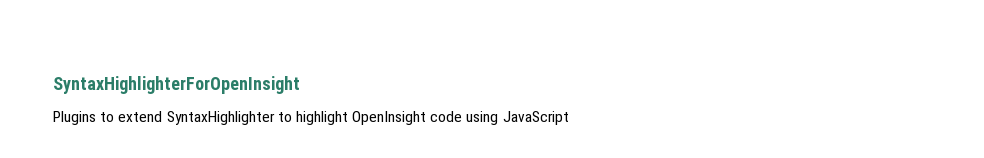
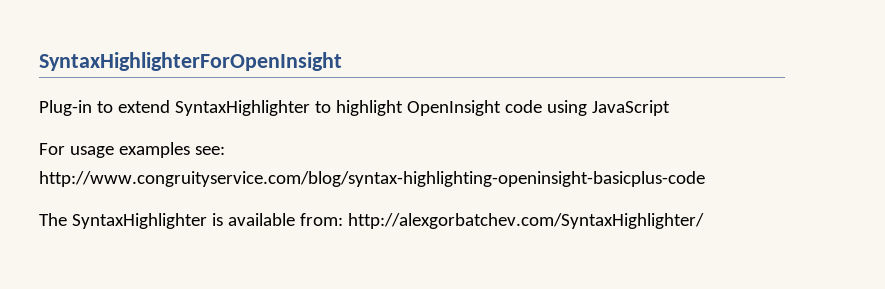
[53,111,96,125] Plugins -> [39,100,92,116] Plug-in
(569, 118) none -> [39,142,225,158] [39,171,705,187] [39,213,704,229] // For usage examples see: http://www.congruityservice.com/blog/syntax-highlighting-openinsight-basicplus-code // The SyntaxHighlighter is available from: http://alexgorbatchev.com/SyntaxHighlighter/

